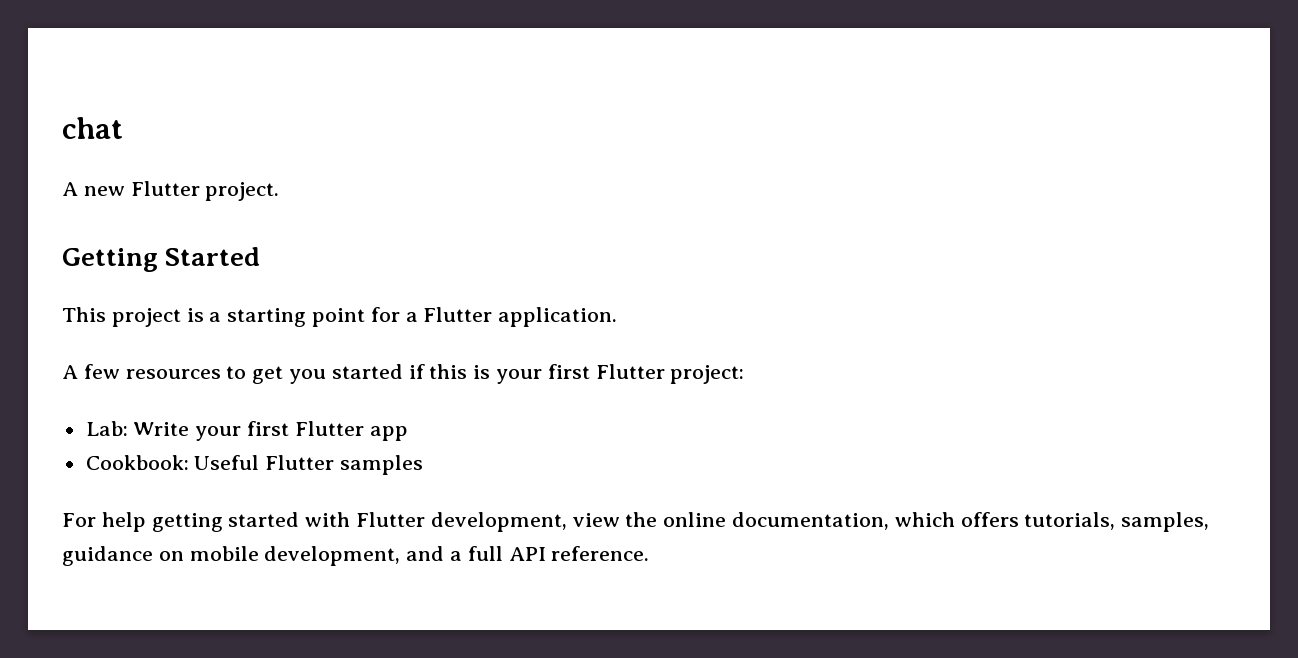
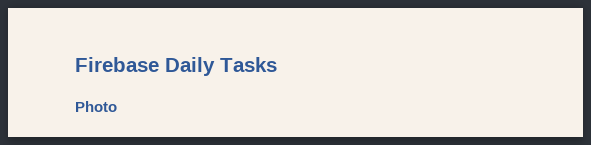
[62,117,123,139] [62,181,280,201] [62,247,261,272] [62,307,618,327] [62,364,745,384] [85,421,408,441] [85,455,424,475] [62,512,1210,532] [62,546,650,566] chat // A new Flutter project. // Getting Started // This project is a starting point for a Flutter application. // A few resources to get you started if this is your first Flutter project: // Lab: Write your first Flutter app // Cookbook: Useful Flutter samples // For help getting started with Flutter development, view the online documentation, which offers tutorials, samples, guidance on mobile development, and a full API reference. -> [75,57,277,76] [75,101,117,112] Firebase Daily Tasks // Photo

